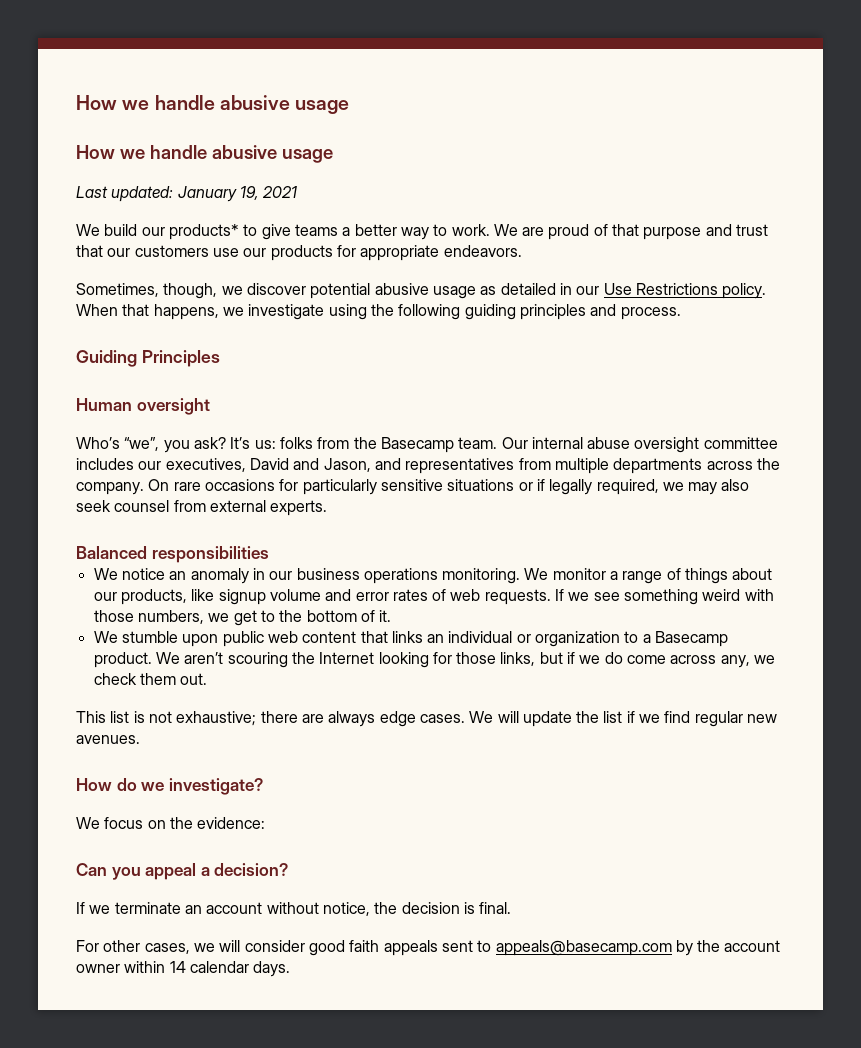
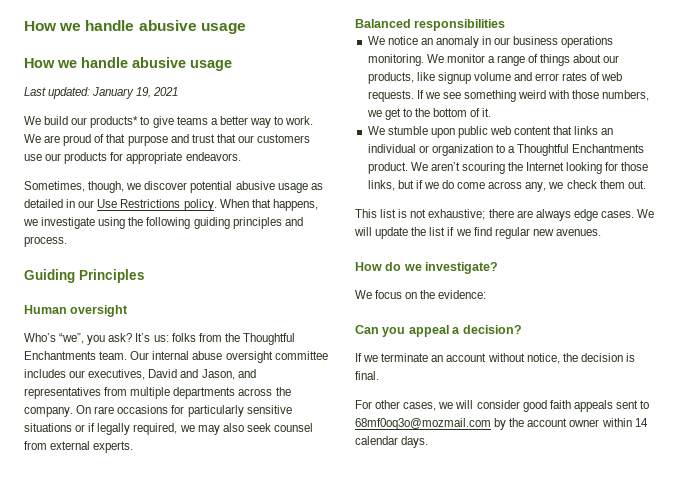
[380,437,454,453] Basecamp -> [242,333,295,345] [24,351,96,360] Thoughtful Enchantments
[655,631,729,647] Basecamp -> [517,144,645,156] Thoughtful Enchantments
[495,940,672,956] appeals@basecamp.com -> [355,418,491,430] 68mf0oq3o@mozmail.com

